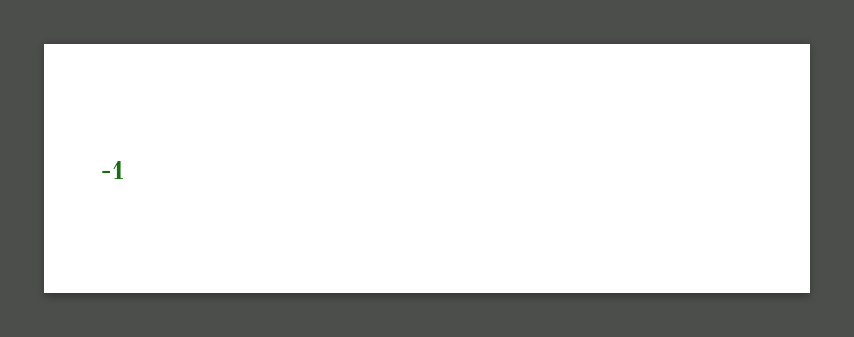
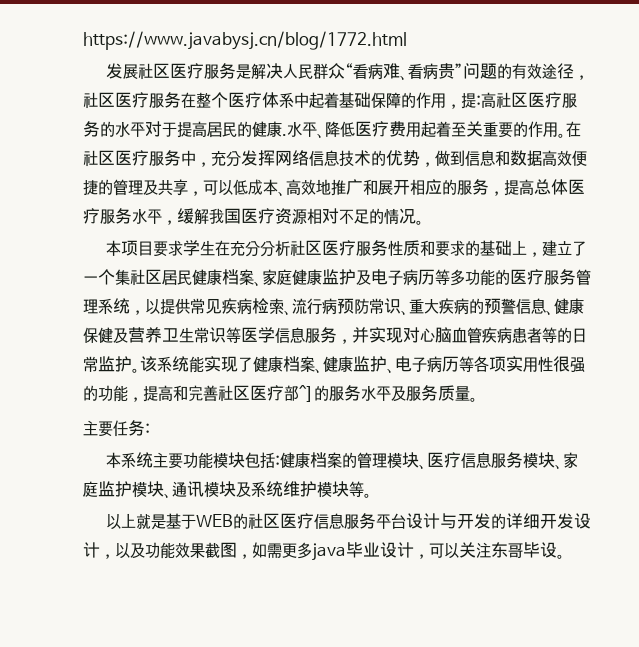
[101,161,125,179] -1 -> [83,31,407,50] [106,63,590,81] [83,92,577,109] [83,121,581,139] [83,150,587,167] [83,179,585,197] [83,208,424,225] [106,240,588,257] [83,269,591,287] [83,298,584,316] [83,327,587,344] [83,356,585,374] [83,385,478,402] [83,420,150,437] [106,452,579,470] [83,481,372,499] [106,513,592,530] [83,542,565,561] https://www.javabysj.cn/blog/1772.html // 发展社区医疗服务是解决人民群众“看病难、看病贵”问题的有效途径，社区医疗服务在整个医疗体系中起着基础保障的作用，提:高社区医疗服务的水平对于提高居民的健康.水平、降低医疗费用起着至关重要的作用。在社区医疗服务中，充分发挥网络信息技术的优势，做到信息和数据高效便捷的管理及共享，可以低成本、高效地推广和展开相应的服务，提高总体医疗服务水平，缓解我国医疗资源相对不足的情况。 // 本项目要求学生在充分分析社区医疗服务性质和要求的基础上，建立了一个集社区居民健康档案、家庭健康监护及电子病历等多功能的医疗服务管理系统，以提供常见疾病检索、流行病预防常识、重大疾病的预警信息、健康保健及营养卫生常识等医学信息服务，并实现对心脑血管疾病患者等的日常监护。该系统能实现了健康档案、健康监护、电子病历等各项实用性很强的功能，提高和完善社区医疗部^]的服务水平及服务质量。 // 主要任务: // 本系统主要功能模块包括:健康档案的管理模块、医疗信息服务模块、家庭监护模块、通讯模块及系统维护模块等。 // 以上就是基于WEB的社区医疗信息服务平台设计与开发的详细开发设计，以及功能效果截图，如需更多java毕业设计，可以关注东哥毕设。

